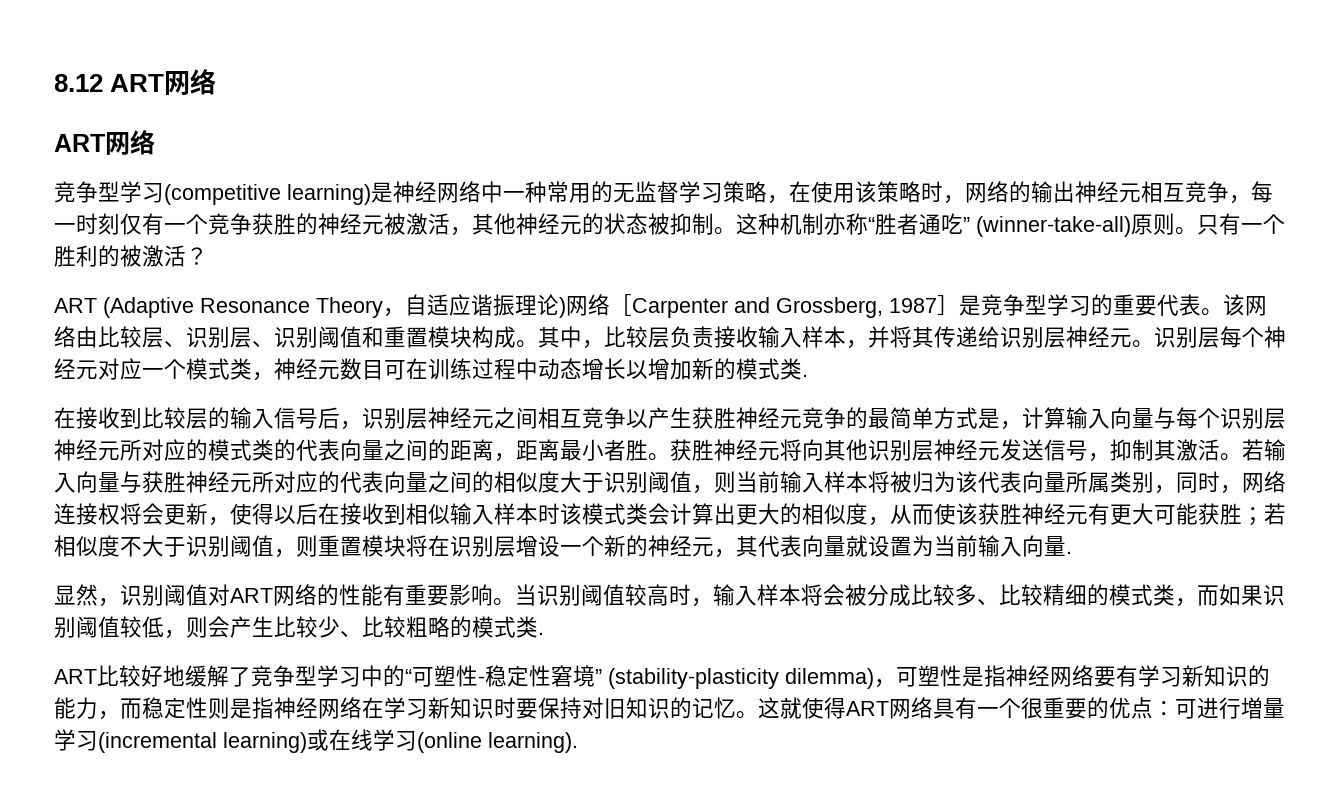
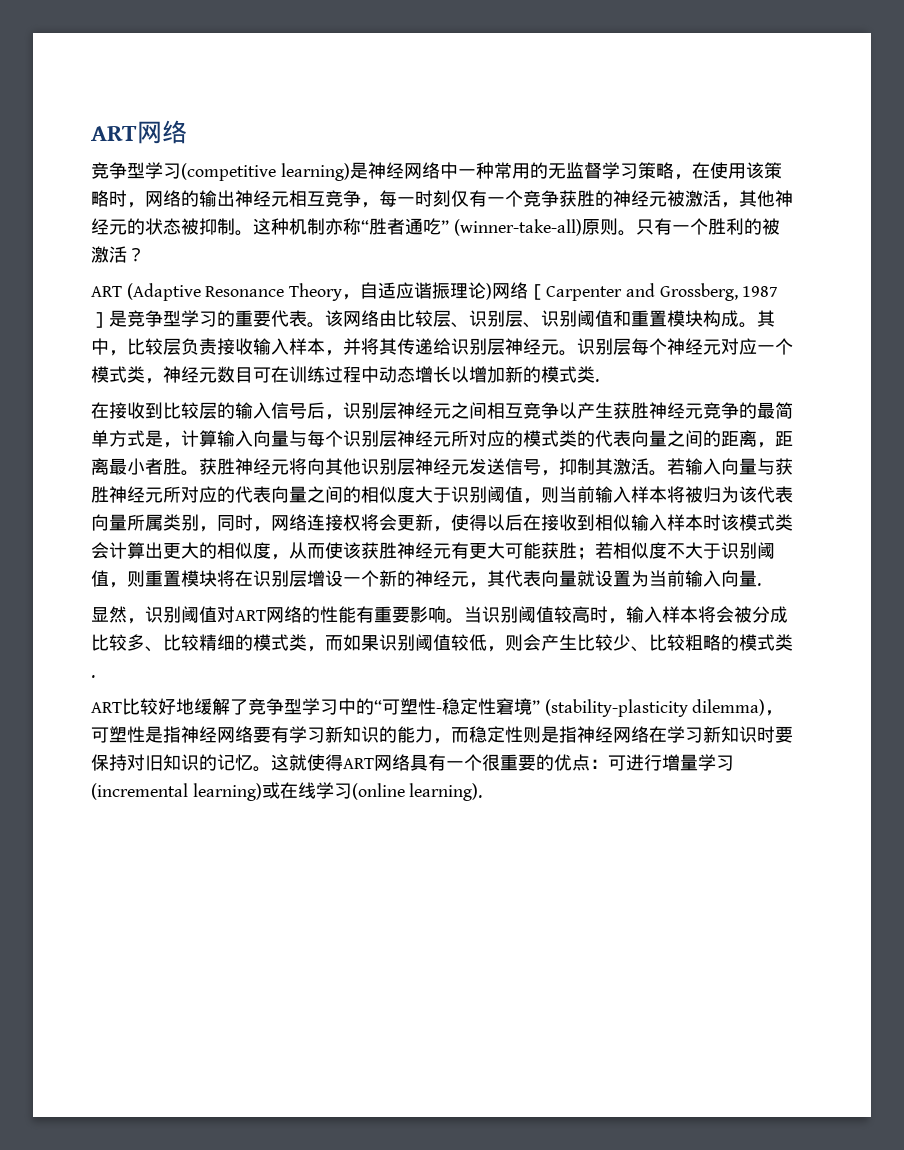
[54,69,217,95] 8.12 ART网络 // -> (91, 133) none

